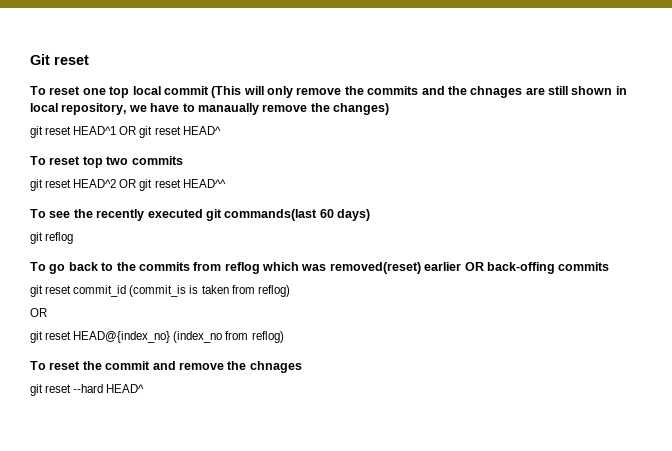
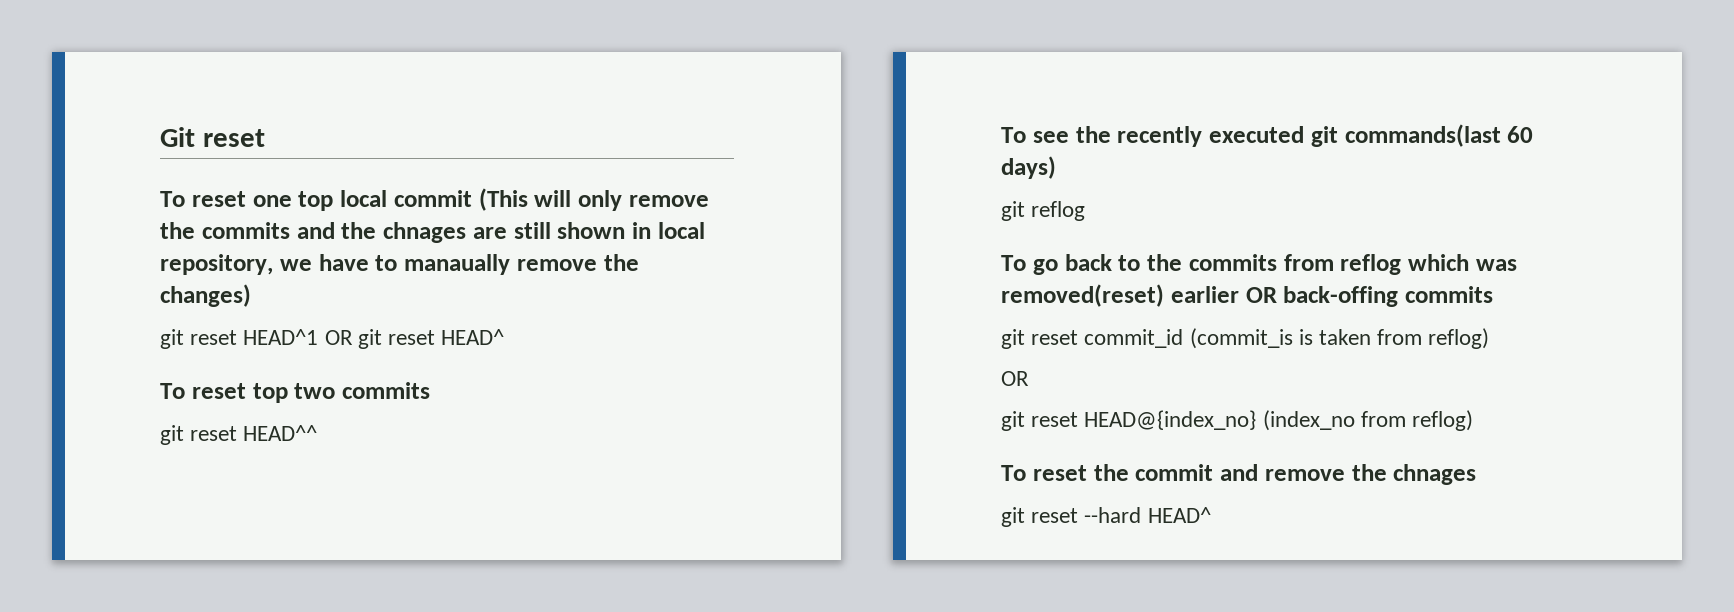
[73,179,181,191] HEAD^2 OR git reset -> (238, 433) none

